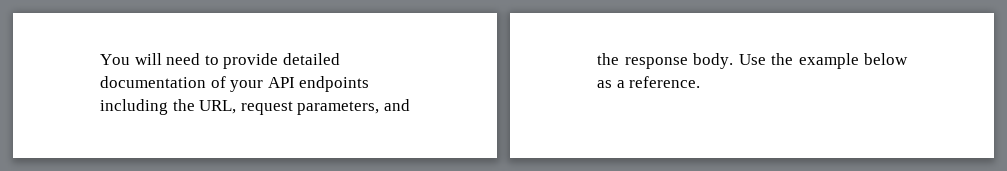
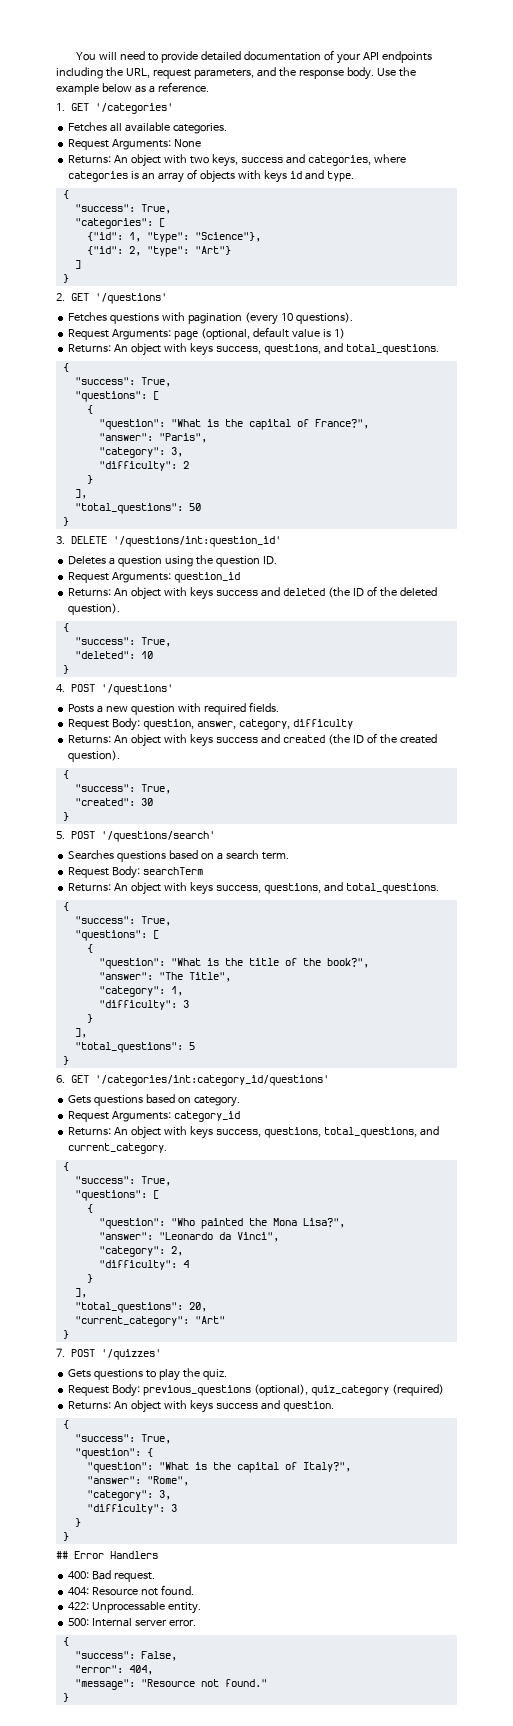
(701, 82) none -> [56,103,173,114] [68,122,228,134] [68,139,202,150] [68,154,406,167] [68,169,354,183] [62,190,69,199] [74,204,171,214] [74,218,165,229] [86,232,261,243] [86,246,231,257] [74,260,81,269] [62,274,69,283] [56,293,167,304] [68,312,353,325] [68,327,345,340] [68,343,439,356] [62,363,69,372] [74,377,171,387] [74,391,159,402] [86,405,93,414] [98,419,369,430] [98,433,207,443] [98,447,183,458] [98,461,189,471] [86,475,93,484] [74,489,87,499] [74,503,201,514] [62,517,69,526] [56,536,281,547] [68,555,277,567] [68,572,241,583] [68,586,437,600] [68,603,121,615] [62,623,69,632] [74,637,171,647] [74,651,153,659] [62,665,69,674] [56,684,173,695] [68,702,279,715] [68,718,353,731] [68,733,437,747] [68,750,121,762] [62,770,69,779] [74,784,171,794] [74,798,153,806] [62,812,69,821] [56,831,215,842] [68,850,289,862] [68,866,204,879] [68,882,439,895] [62,902,69,911] [74,916,171,926] [74,930,159,941] [86,944,93,953] [98,958,369,969] [98,972,231,982] [98,986,183,997] [98,1000,189,1010] [86,1014,93,1023] [74,1028,87,1038] [74,1042,195,1053] [62,1056,69,1065] [56,1075,329,1086] [68,1094,240,1107] [68,1111,241,1122] [68,1126,439,1139] [68,1143,168,1154] [62,1162,69,1171] [74,1176,171,1186] [74,1190,159,1201] [86,1204,93,1213] [98,1218,345,1229] [98,1232,279,1242] [98,1246,183,1257] [98,1260,189,1270] [86,1274,93,1283] [74,1288,87,1298] [74,1302,207,1313] [74,1316,225,1327] [62,1330,69,1339] [56,1348,161,1360] [68,1368,227,1381] [68,1384,444,1397] [68,1400,334,1413] [62,1420,69,1429] [74,1434,171,1444] [74,1448,153,1459] [86,1462,351,1473] [86,1476,189,1486] [86,1490,171,1501] [86,1504,177,1514] [74,1518,81,1527] [62,1532,69,1541] [56,1551,158,1559] [68,1570,156,1582] [68,1585,195,1596] [68,1601,202,1614] [68,1618,197,1627] [62,1637,69,1646] [74,1651,177,1661] [74,1665,153,1675] [74,1679,267,1690] [62,1693,69,1702] // 1. GET '/categories' // Fetches all available categories. // Request Arguments: None // Returns: An object with two keys, success and categories, where categories is an array of objects with keys id and type. // { // "success": True, // "categories": [ // {"id": 1, "type": "Science"}, // {"id": 2, "type": "Art"} // ] // } // 2. GET '/questions' // Fetches questions with pagination (every 10 questions). // Request Arguments: page (optional, default value is 1) // Returns: An object with keys success, questions, and total_questions. // { // "success": True, // "questions": [ // { // "question": "What is the capital of France?", // "answer": "Paris", // "category": 3, // "difficulty": 2 // } // ], // "total_questions": 50 // } // 3. DELETE '/questions/int:question_id' // Deletes a question using the question ID. // Request Arguments: question_id // Returns: An object with keys success and deleted (the ID of the deleted question). // { // "success": True, // "deleted": 10 // } // 4. POST '/questions' // Posts a new question with required fields. // Request Body: question, answer, category, difficulty // Returns: An object with keys success and created (the ID of the created question). // { // "success": True, // "created": 30 // } // 5. POST '/questions/search' // Searches questions based on a search term. // Request Body: searchTerm // Returns: An object with keys success, questions, and total_questions. // { // "success": True, // "questions": [ // { // "question": "What is the title of the book?", // "answer": "The Title", // "category": 1, // "difficulty": 3 // } // ], // "total_questions": 5 // } // 6. GET '/categories/int:category_id/questions' // Gets questions based on category. // Request Arguments: category_id // Returns: An object with keys success, questions, total_questions, and current_category. // { // "success": True, // "questions": [ // { // "question": "Who painted the Mona Lisa?", // "answer": "Leonardo da Vinci", // "category": 2, // "difficulty": 4 // } // ], // "total_questions": 20, // "current_category": "Art" // } // 7. POST '/quizzes' // Gets questions to play the quiz. // Request Body: previous_questions (optional), quiz_category (required) // Returns: An object with keys success and question. // { // "success": True, // "question": { // "question": "What is the capital of Italy?", // "answer": "Rome", // "category": 3, // "difficulty": 3 // } // } // ## Error Handlers // 400: Bad request. // 404: Resource not found. // 422: Unprocessable entity. // 500: Internal server error. // { // "success": False, // "error": 404, // "message": "Resource not found." // }

